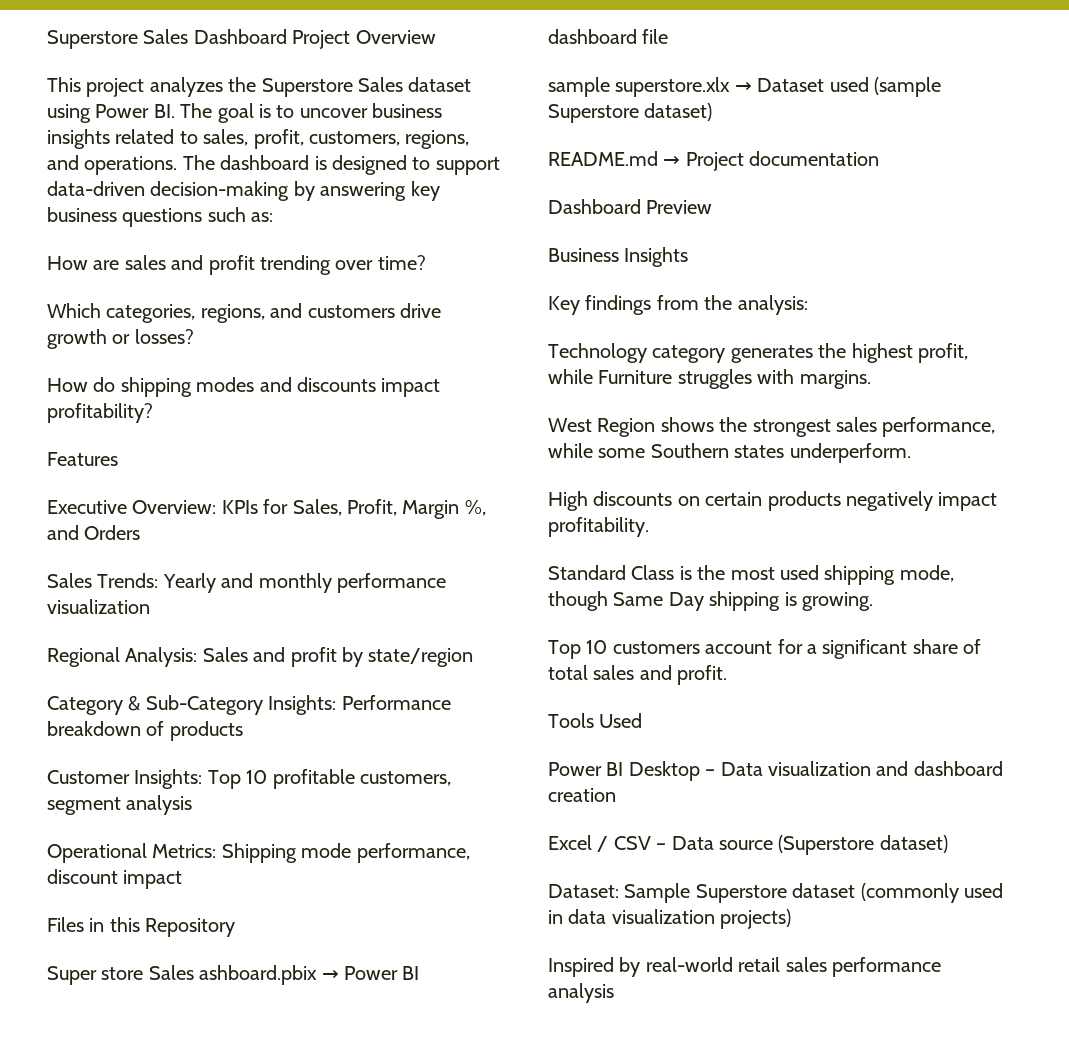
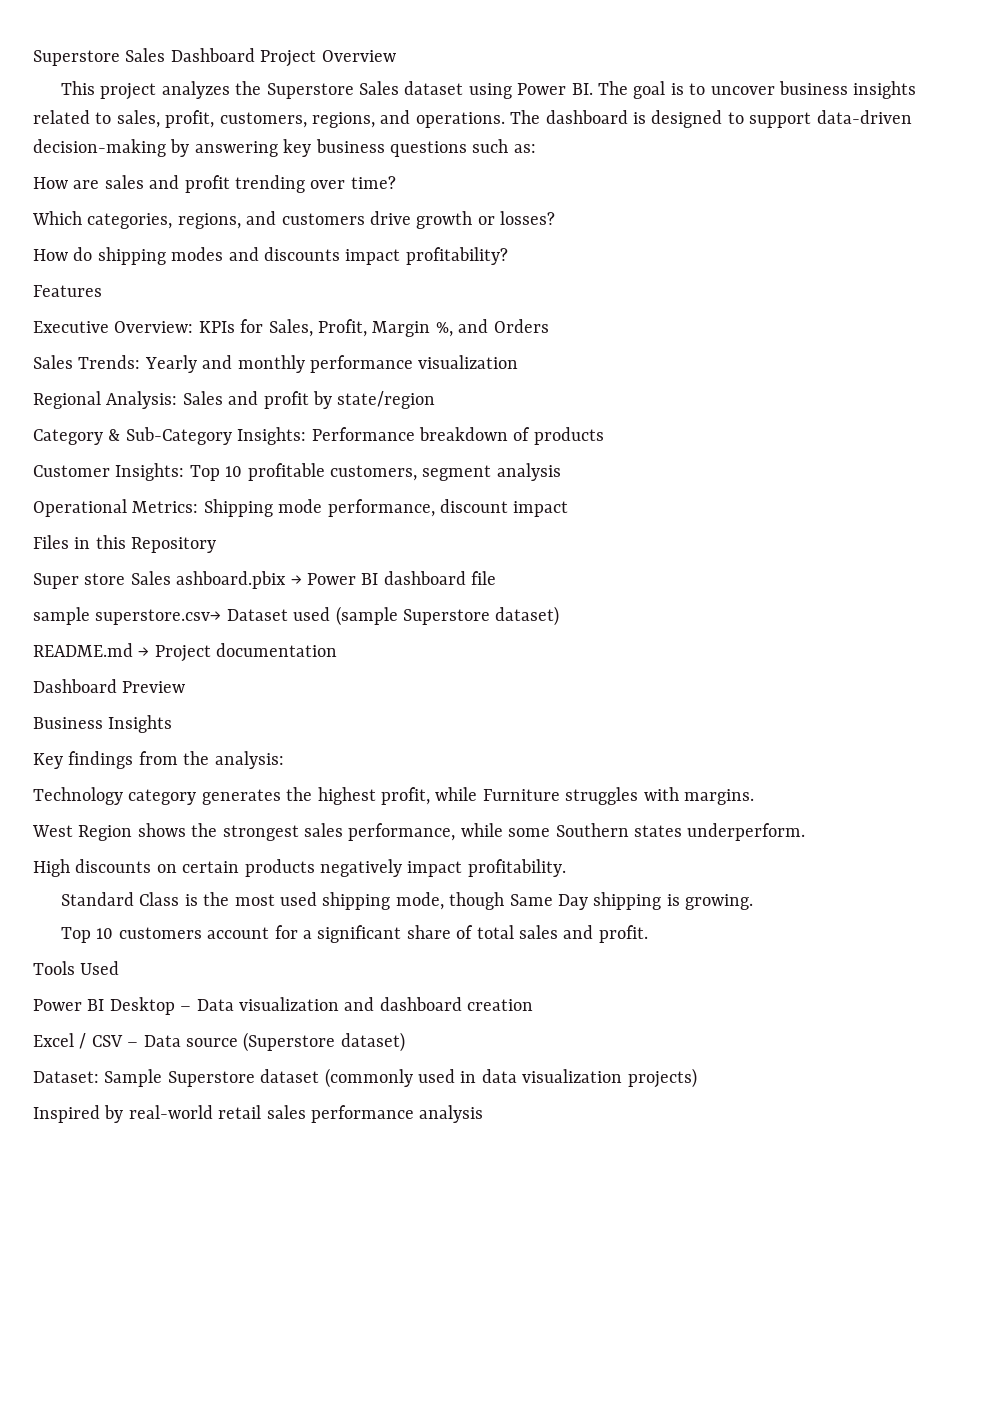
[615,77,752,97] superstore.xlx → -> [95,609,222,625] superstore.csv→

